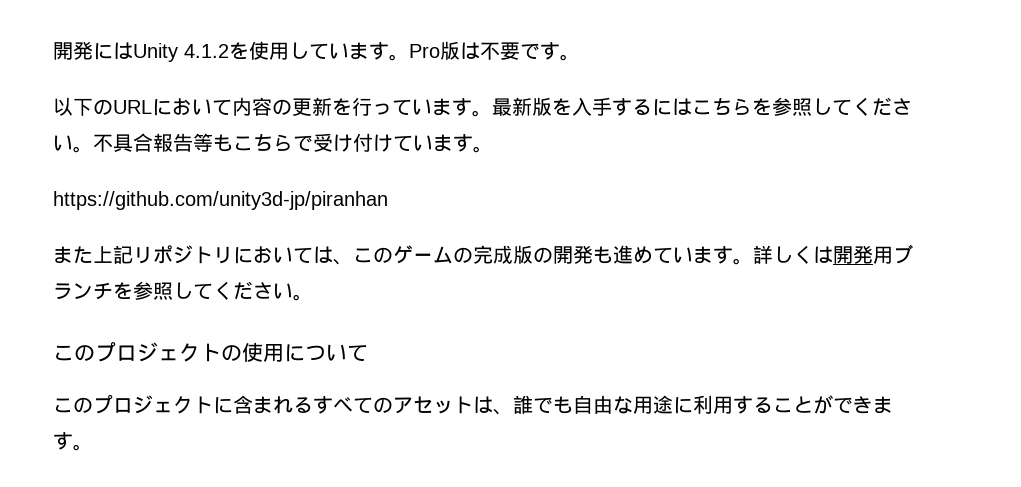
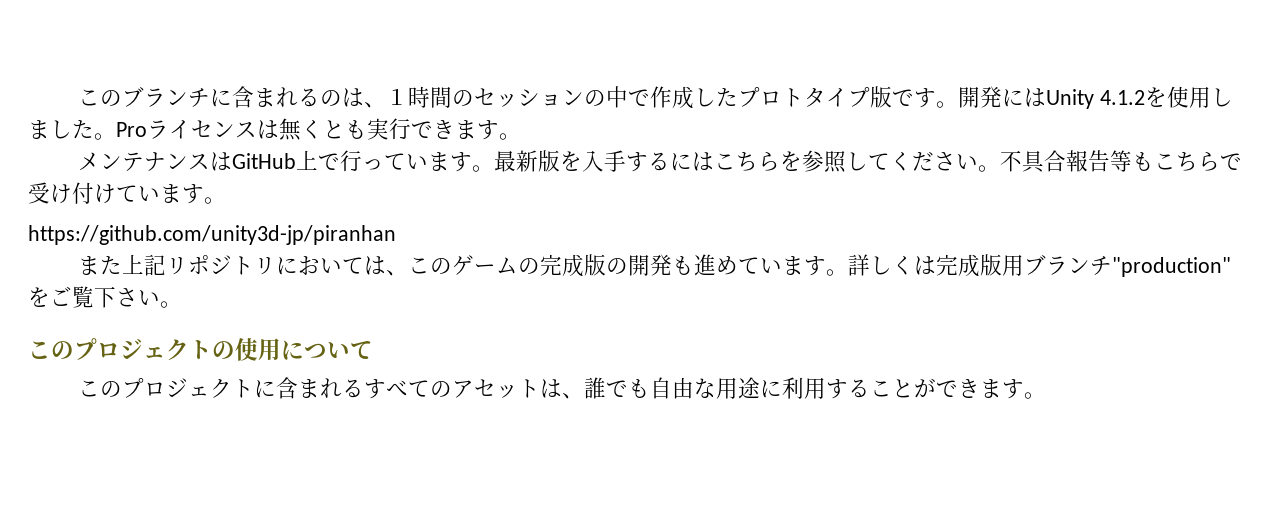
(53, 51) none -> [77,86,958,109] このブランチに含まれるのは、１時間のセッションの中で作成したプロトタイプ版です。
[309,41,580,61] [53,97,352,116] ています。Pro版は不要です。 // 以下のURLにおいて内容の更新を -> [28,118,521,141] [77,150,340,171] ました。Proライセンスは無くとも実行できます。 // メンテナンスはGitHub上で
[833,245,873,264] 開発 -> [935,254,1002,277] 完成版
[113,281,253,300] を参照してくだ -> [1111,257,1231,277] [28,286,116,308] "production"をご覧下

